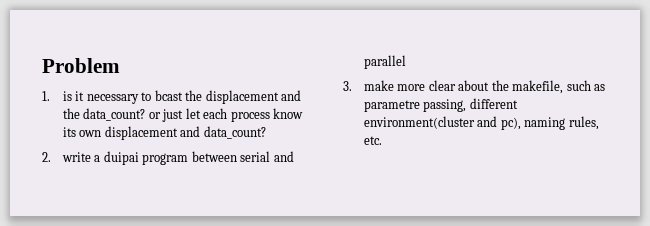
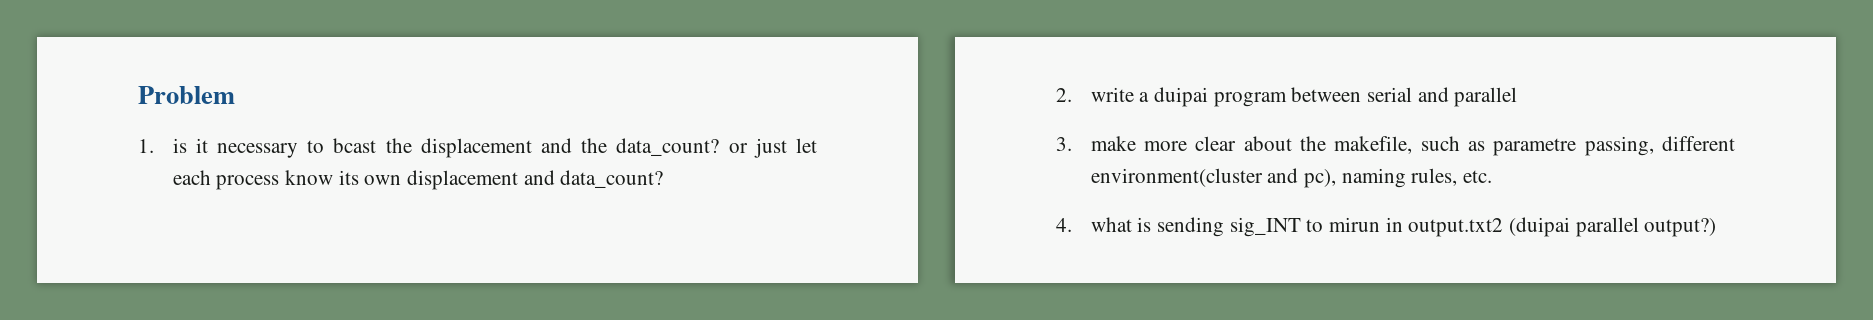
(382, 140) none -> [1056,217,1717,237] // 4. what is sending sig_INT to mirun in output.txt2 (duipai parallel output?)

